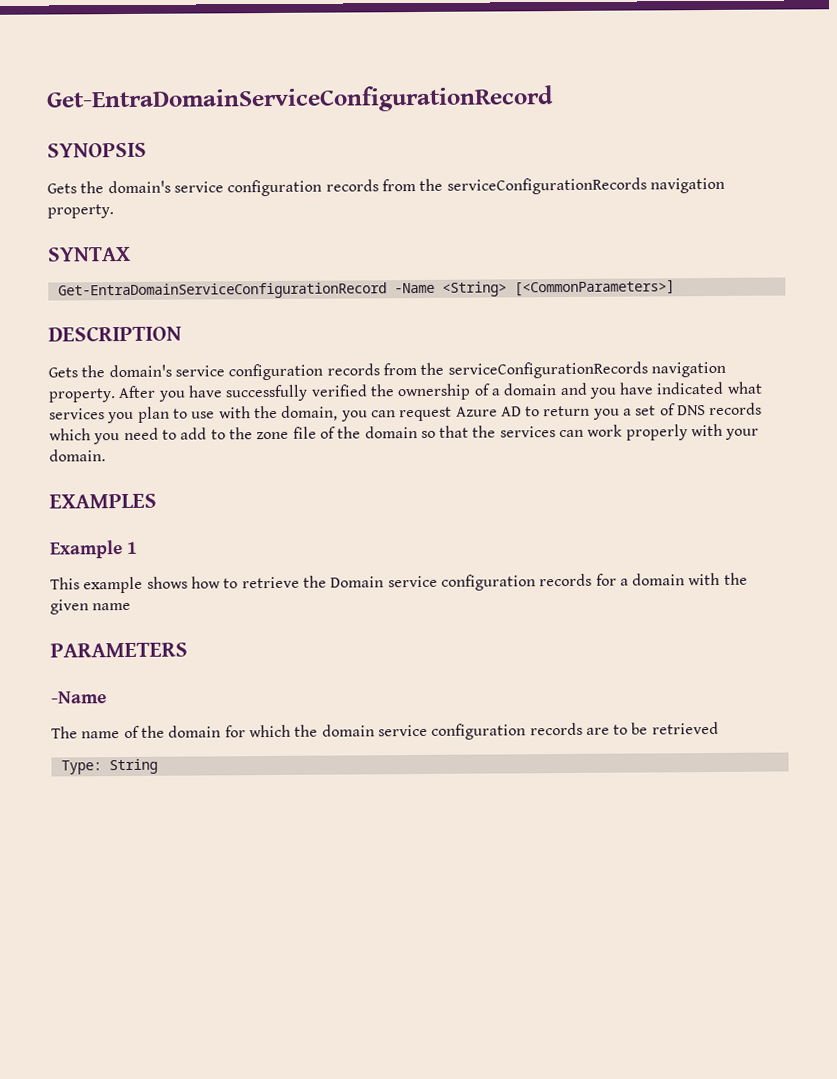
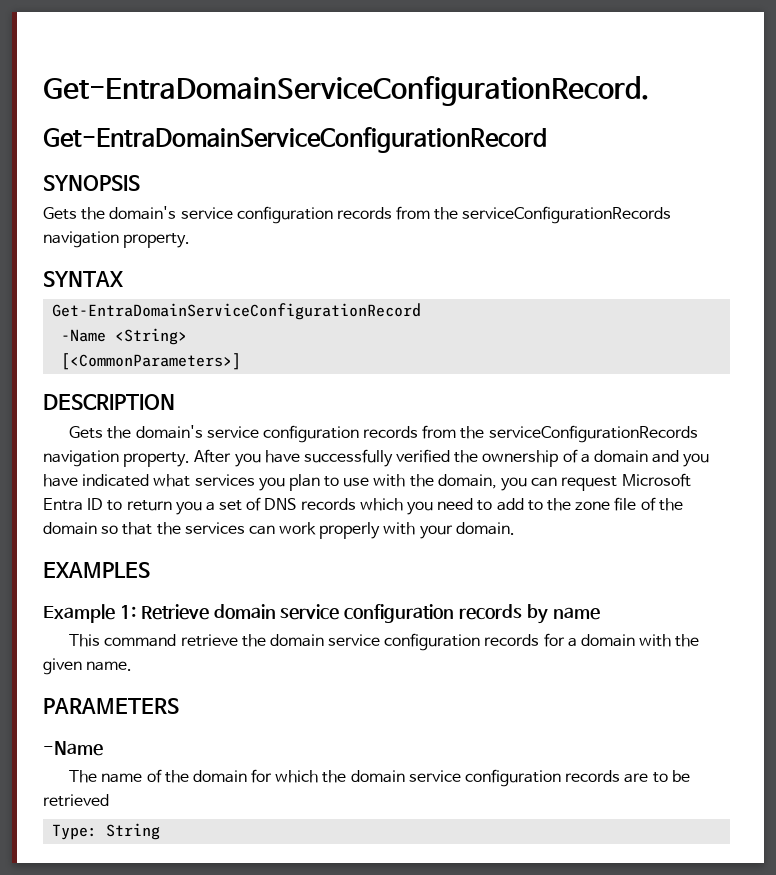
(46, 99) none -> [43,76,649,106] Get-EntraDomainServiceConfigurationRecord. //
(387, 291) none -> (422, 311) //
(507, 289) none -> (188, 336) //
[455,406,522,417] Azure AD -> [621,473,691,487] [43,498,104,511] Microsoft Entra ID
[127,541,138,554] [50,576,239,594] 1 // This example shows how to -> [119,604,600,624] [69,634,177,647] 1: Retrieve domain service configuration records by name // This command
[330,576,385,588] Domain -> [269,634,324,647] domain
[92,602,132,611] name -> [86,661,133,671] name.

